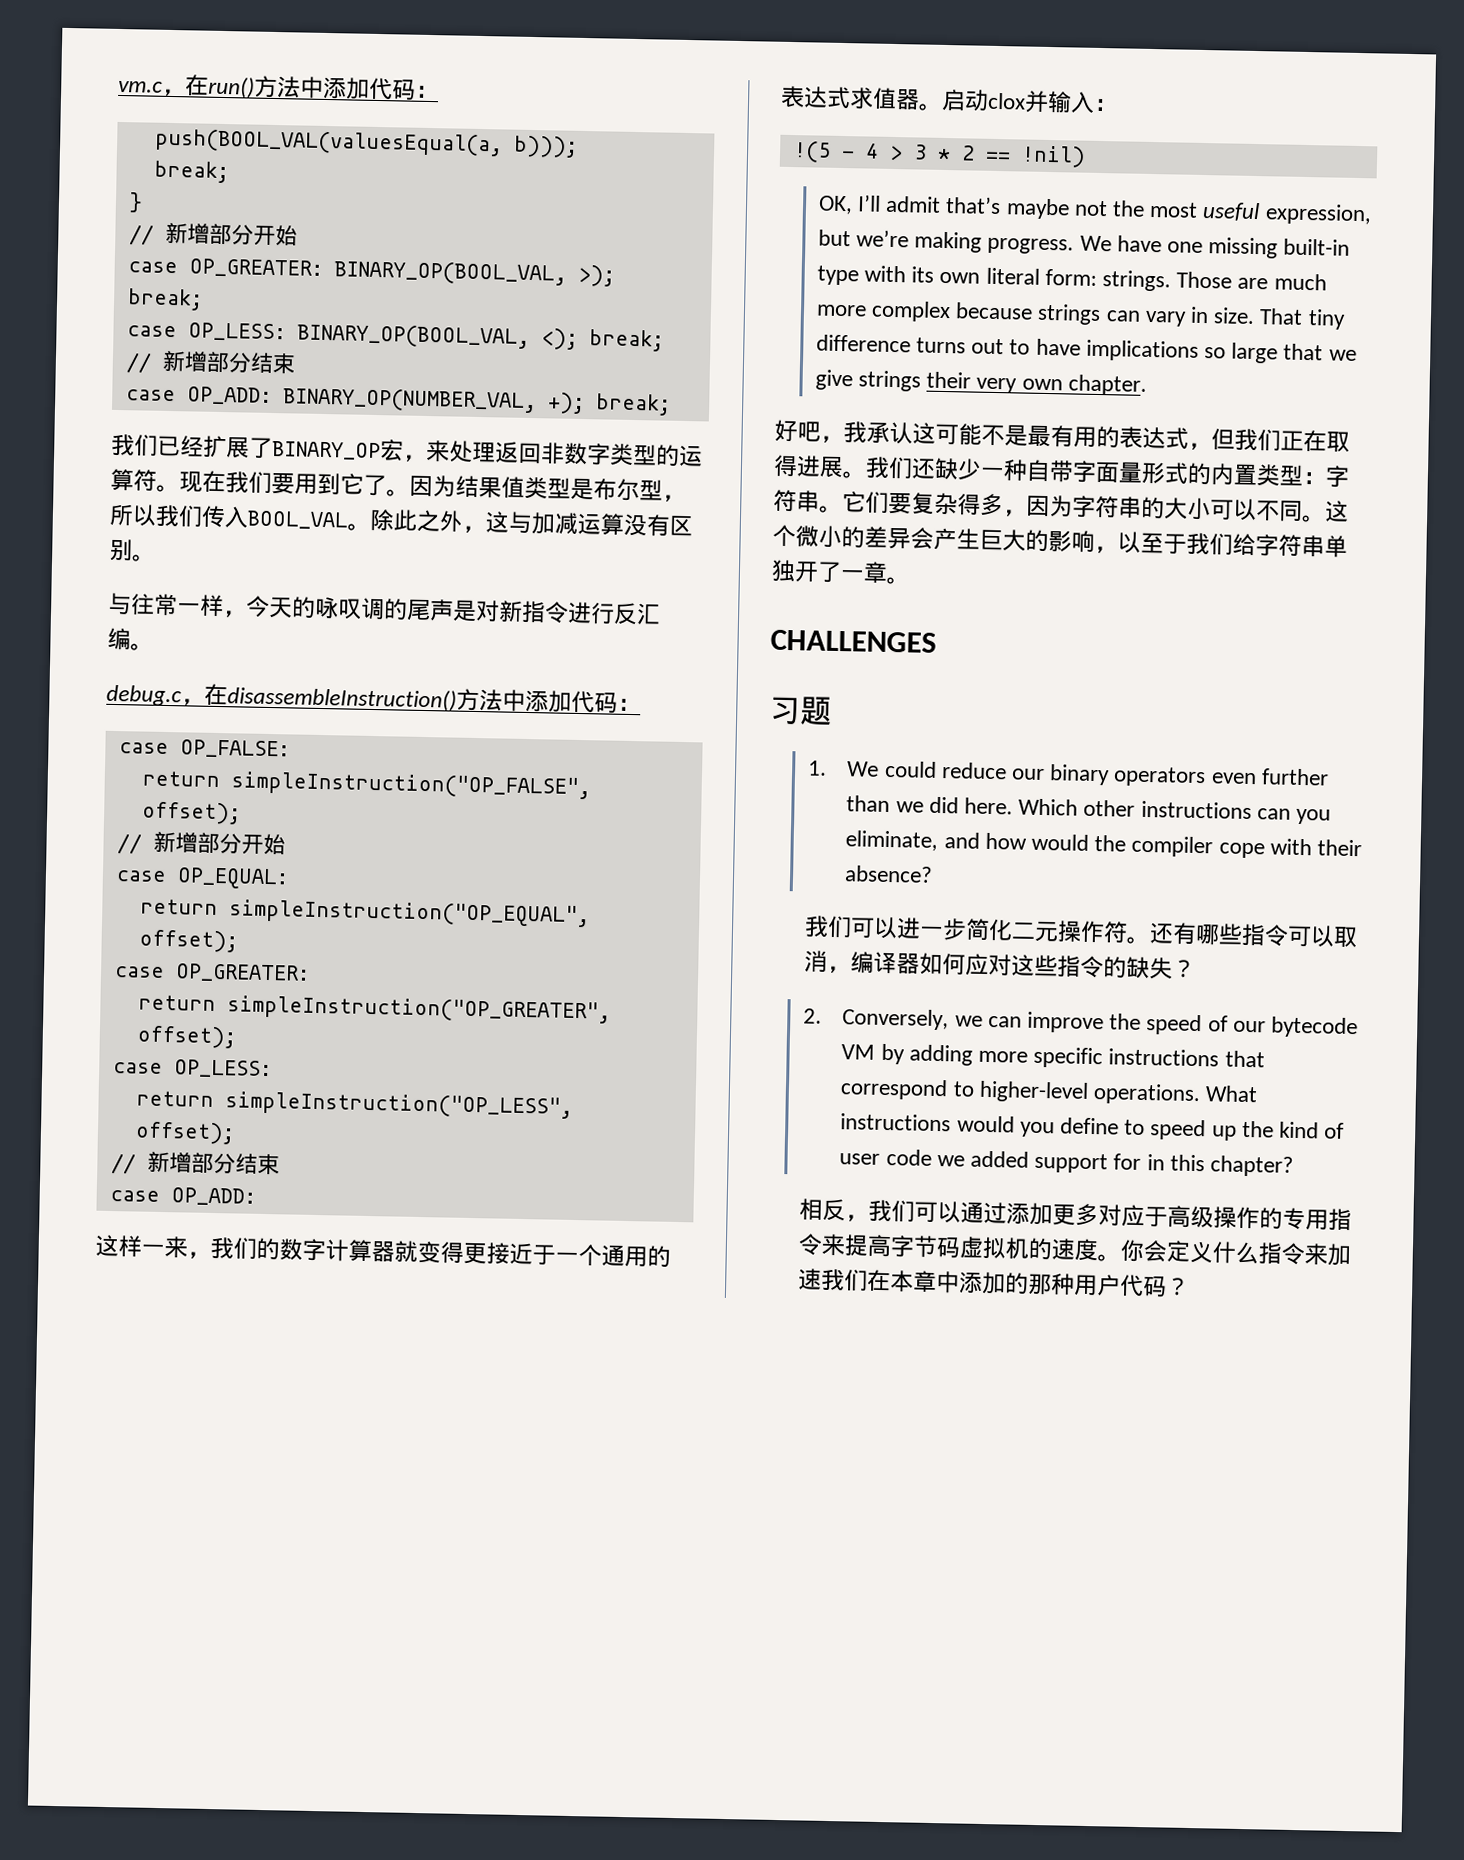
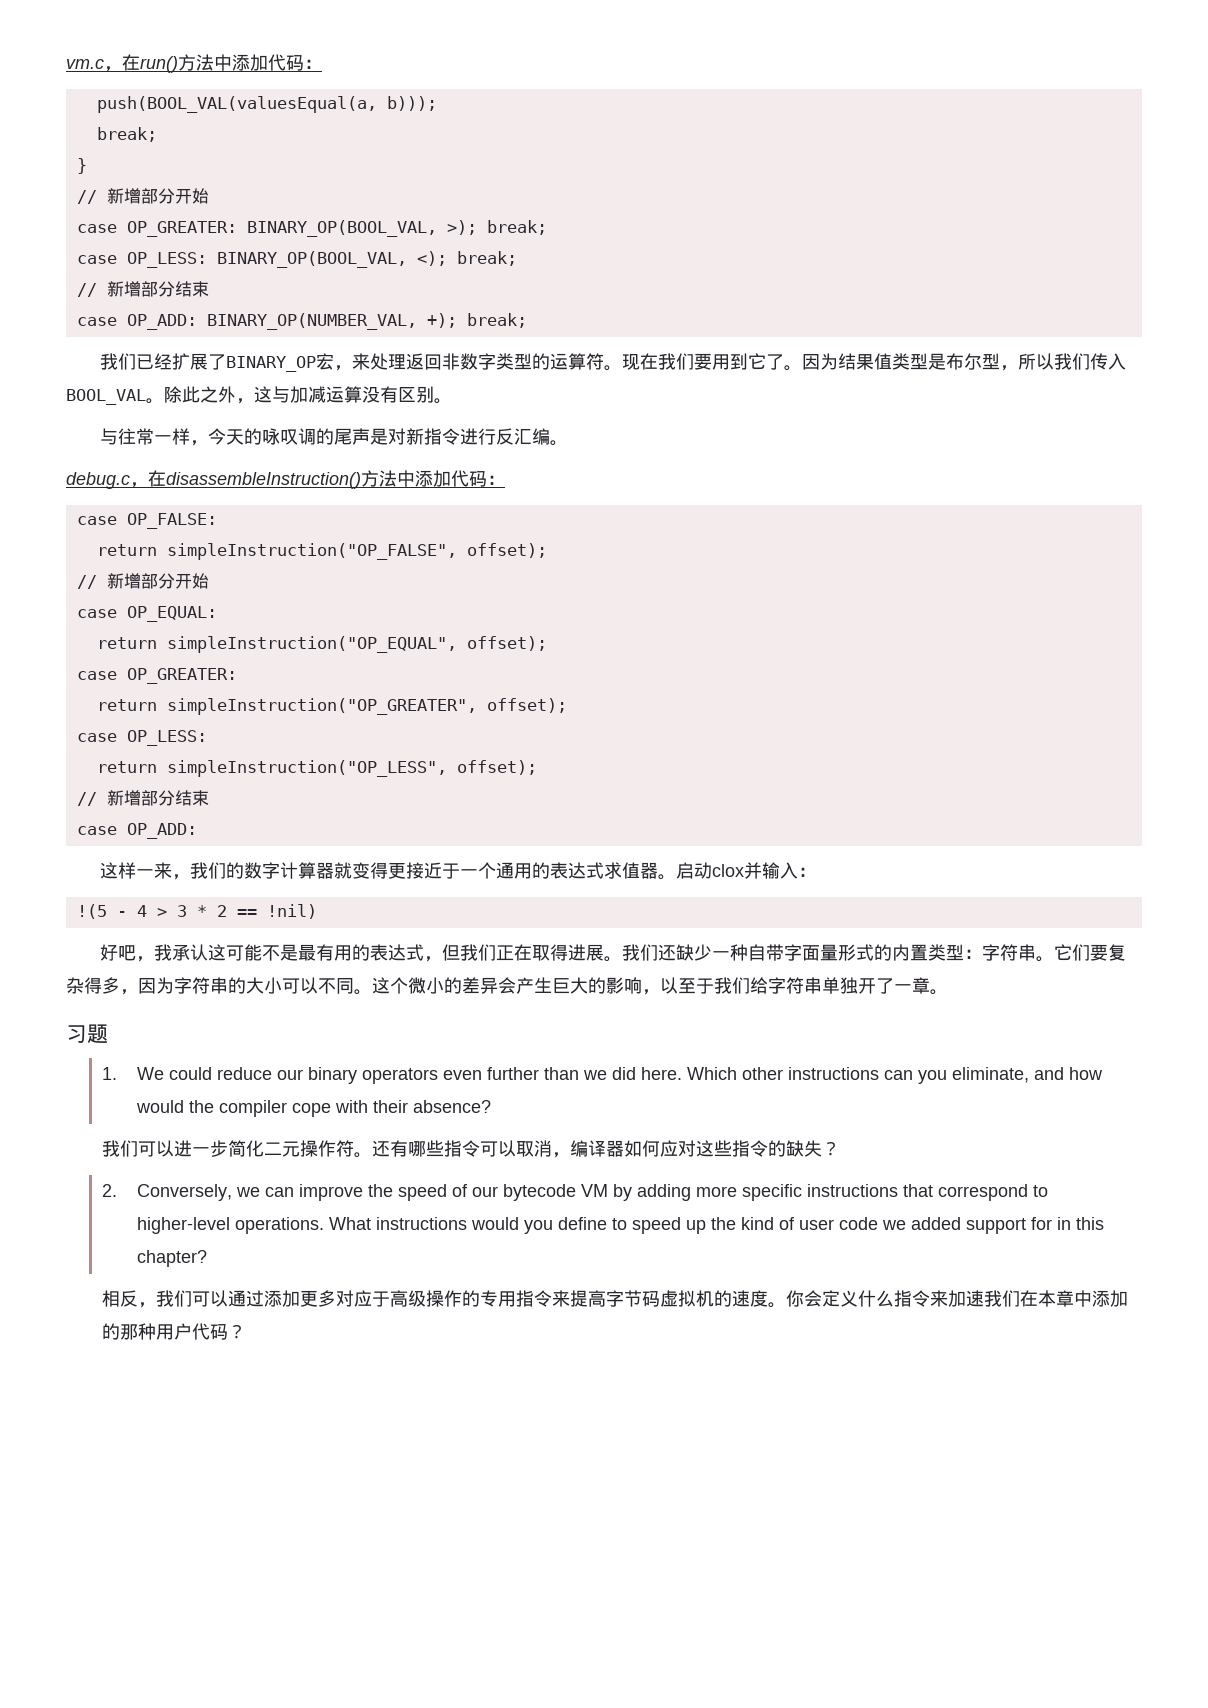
[817,194,1372,226] [817,229,1351,259] [816,265,1327,292] [815,300,1346,330] [815,334,1357,364] [814,369,1147,396] // OK, I’ll admit that’s maybe not the most useful expression, but we’re making progress. We have one missing built-in type with its own literal form: strings. Those are much more complex because strings can vary in size. That tiny difference turns out to have implications so large that we give strings their very own chapter. -> (317, 911) none
[770,629,937,653] // CHALLENGES -> (948, 992) none

